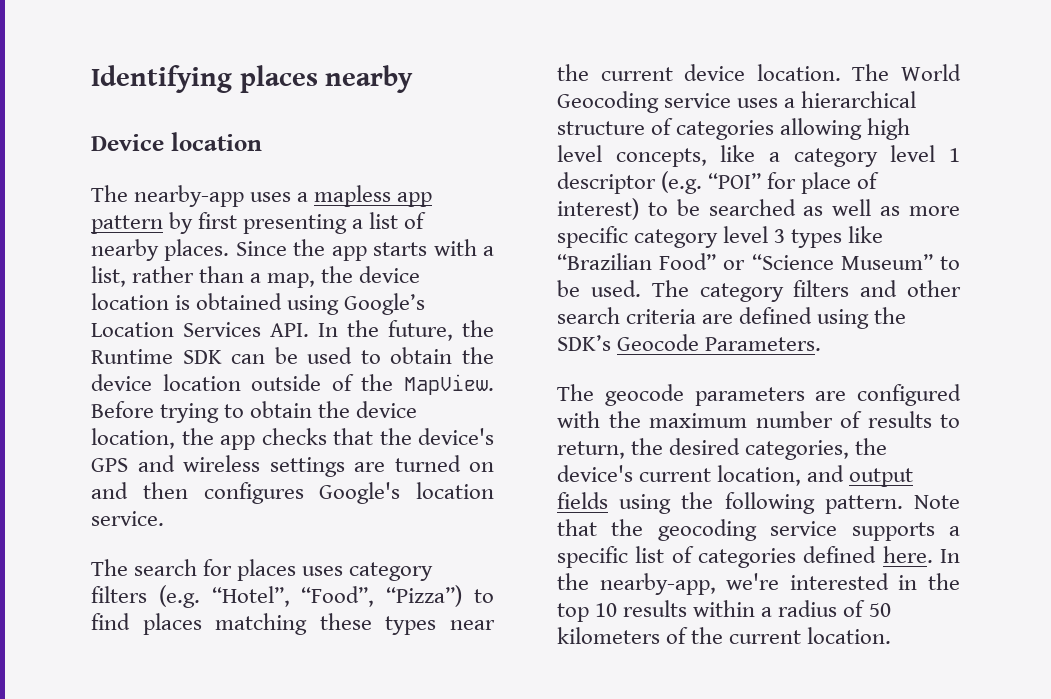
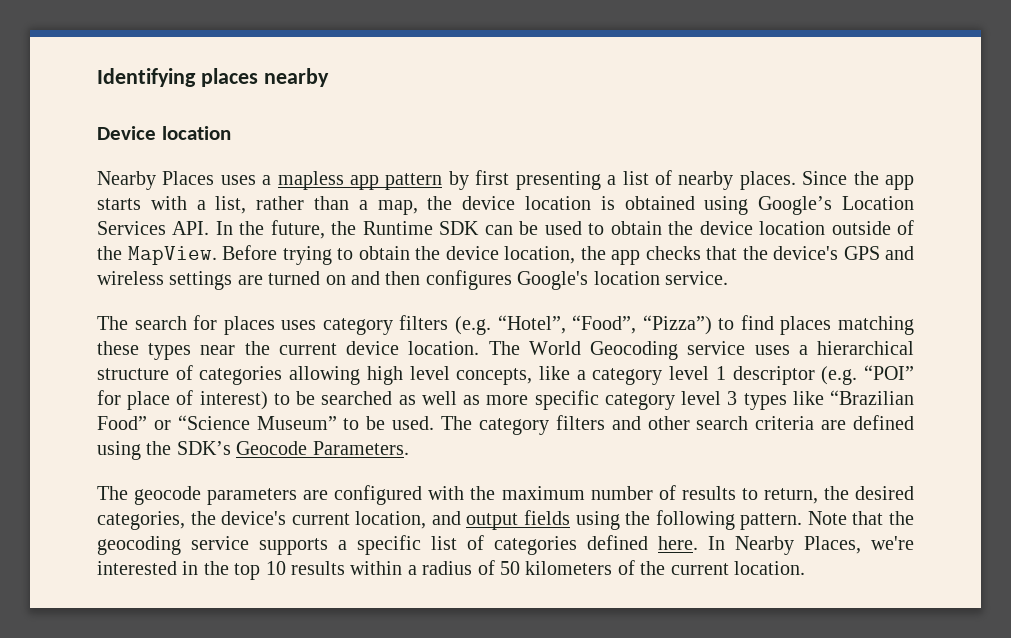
[91,185,245,207] The nearby-app -> [97,171,215,190] Nearby Places
[557,573,716,595] the nearby-app, -> [735,536,861,555] Nearby Places,

